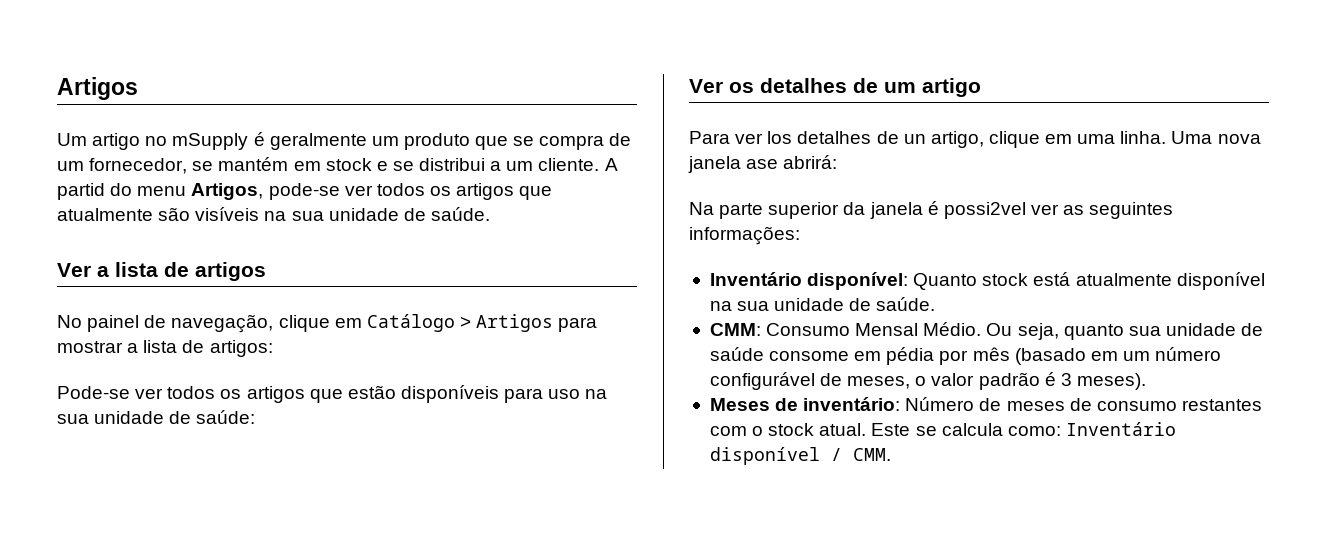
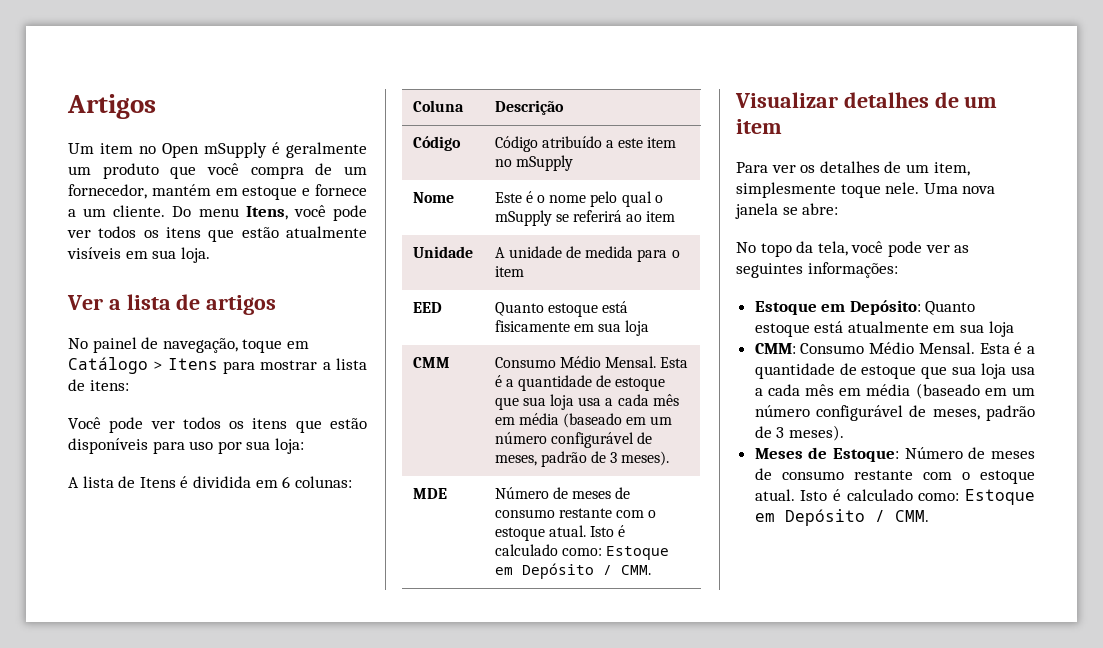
[92,133,168,150] artigo no -> [100,143,199,158] item no Open
[513,136,535,146] se -> [206,163,239,175] você
[192,161,214,171] se -> (147, 191) none
[325,158,618,171] [57,183,553,200] [57,207,490,221] stock e se distribui a um cliente. A partid do menu Artigos, pode-se ver todos os artigos que atualmente são visíveis na sua unidade de saúde. -> [242,184,368,200] [68,205,367,221] [67,226,367,242] [67,247,210,263] estoque e fornece a um cliente. Do menu Itens, você pode ver todos os itens que estão atualmente visíveis em sua loja.
[278,315,330,332] clique -> [242,339,283,353] toque
[476,314,554,332] Artigos -> [167,358,218,370] Itens
[209,340,273,357] [57,386,305,403] artigos: // Pode-se ver todos os artigos -> [89,380,129,391] [68,417,288,433] itens: // Você pode ver todos os itens
[585,389,608,399] [57,410,256,424] [689,78,981,97] [689,131,1261,148] [688,155,838,173] [689,201,1174,219] [689,226,800,245] [709,272,1265,290] [709,297,936,311] [709,322,1264,340] [709,347,1222,365] [709,372,1056,390] na sua unidade de saúde: // Ver os detalhes de um artigo // Para ver los detalhes de un artigo, clique em uma linha. Uma nova janela ase abrirá: // Na parte superior da janela é possi2vel ver as seguintes informações: // Inventário disponível: Quanto stock está atualmente disponível na sua unidade de saúde. // CMM: Consumo Mensal Médio. Ou seja, quanto sua unidade de saúde consome em pédia por mês (basado em um número configurável de meses, o valor padrão é -> [217,438,304,454] [68,476,352,488] [412,100,464,112] [494,100,564,115] [412,136,461,151] [494,136,677,152] [494,155,573,171] [412,192,454,203] [494,191,663,207] [494,210,676,226] [412,246,473,258] [494,246,680,262] [494,266,524,277] [412,302,442,313] [494,301,629,317] [494,320,650,336] [412,357,450,368] [494,356,689,368] [494,375,666,391] [494,394,679,410] [494,413,673,428] [494,432,653,448] [494,451,670,467] [412,488,447,499] [494,487,631,499] [494,508,657,518] [494,525,626,541] [494,544,670,560] [494,563,651,579] [735,92,998,108] [736,119,782,134] [736,161,970,176] [736,182,996,198] [735,203,839,219] [736,241,970,257] [736,262,898,278] [754,300,976,315] [754,321,1014,337] [754,342,1035,354] [754,363,1035,379] [754,383,1035,399] [754,405,1035,421] [754,426,772,438] por sua loja: // A lista de Itens é dividida em 6 colunas: // Coluna | Descrição // Código | Código atribuído a este item no mSupply // Nome | Este é o nome pelo qual o mSupply se referirá ao item // Unidade | A unidade de medida para o item // EED | Quanto estoque está fisicamente em sua loja // CMM | Consumo Médio Mensal. Esta é a quantidade de estoque que sua loja usa a cada mês em média (baseado em um número configurável de meses, padrão de 3 meses). // MDE | Número de meses de consumo restante com o estoque atual. Isto é calculado como: Estoque em Depósito / CMM. // Visualizar detalhes de um item // Para ver os detalhes de um item, simplesmente toque nele. Uma nova janela se abre: // No topo da tela, você pode ver as seguintes informações: // Estoque em Depósito: Quanto estoque está atualmente em sua loja // CMM: Consumo Médio Mensal. Esta é a quantidade de estoque que sua loja usa a cada mês em média (baseado em um número configurável de meses, padrão de
[803,397,1262,411] [709,422,1176,436] [709,447,820,465] inventário: Número de meses de consumo restantes com o stock atual. Este se calcula como: Inventário disponível -> [833,447,1035,462] [754,468,1035,484] [754,489,1035,505] [754,509,865,526] Estoque: Número de meses de consumo restante com o estoque atual. Isto é calculado como: Estoque em Depósito

